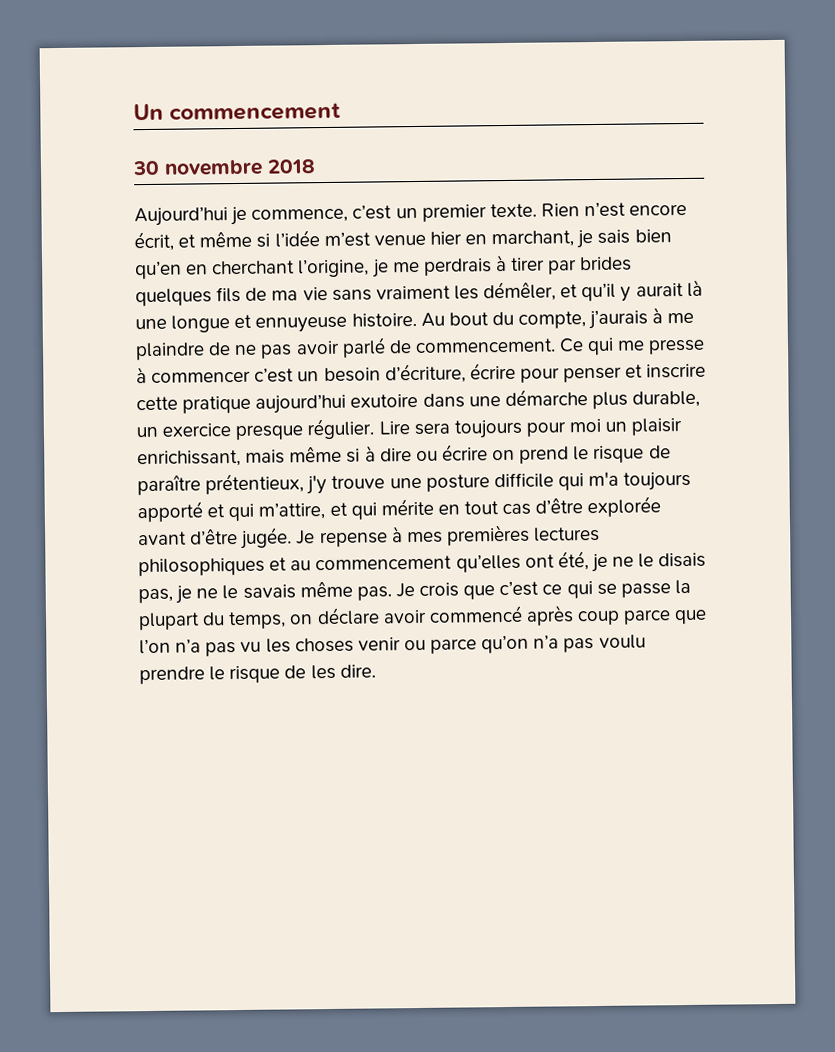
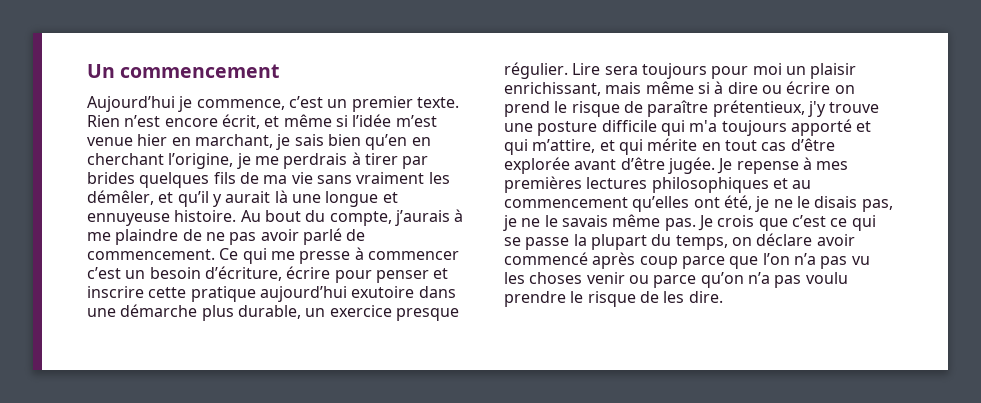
[132,159,316,176] // 30 novembre 2018 -> (280, 71) none

